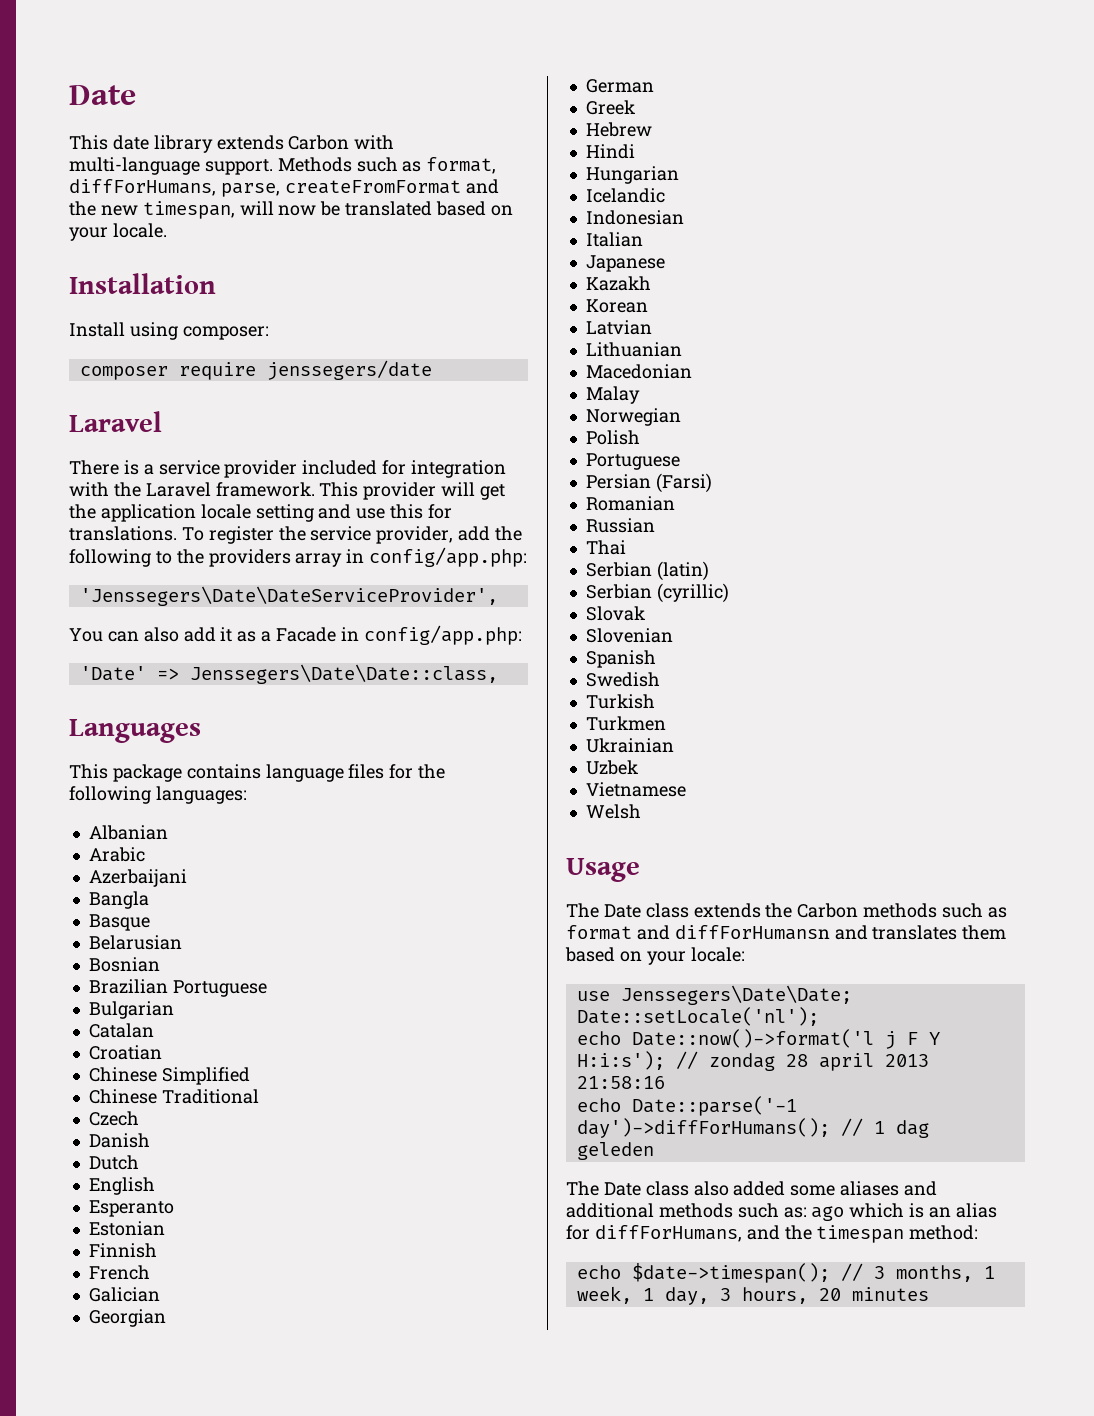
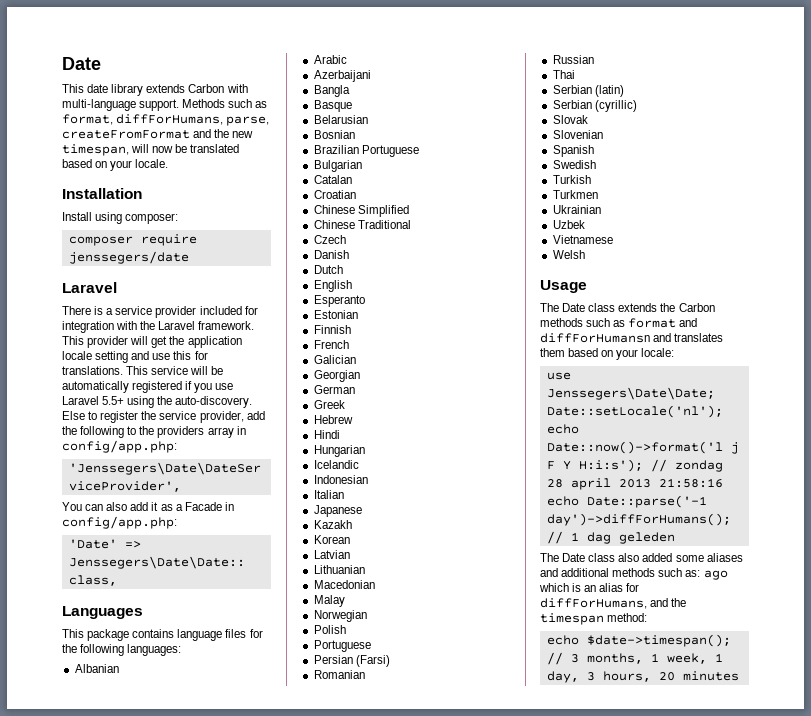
[181,527,204,541] To -> [126,366,224,375] [62,381,234,393] [62,396,253,408] [62,411,98,420] This service will be automatically registered if you use Laravel 5.5+ using the auto-discovery. Else to

